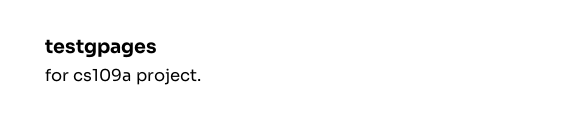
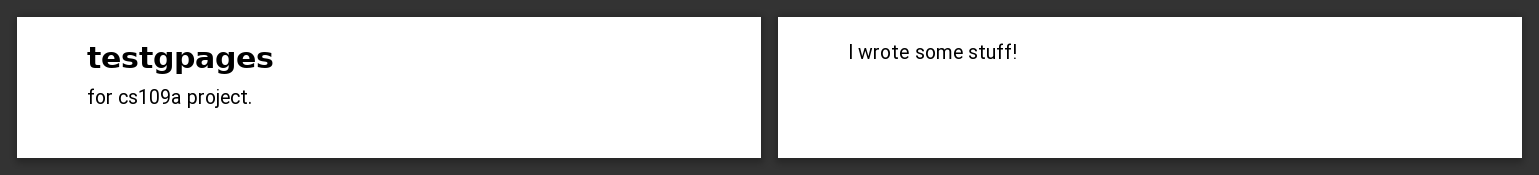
(201, 76) none -> [848,43,1017,59] // I wrote some stuff!

